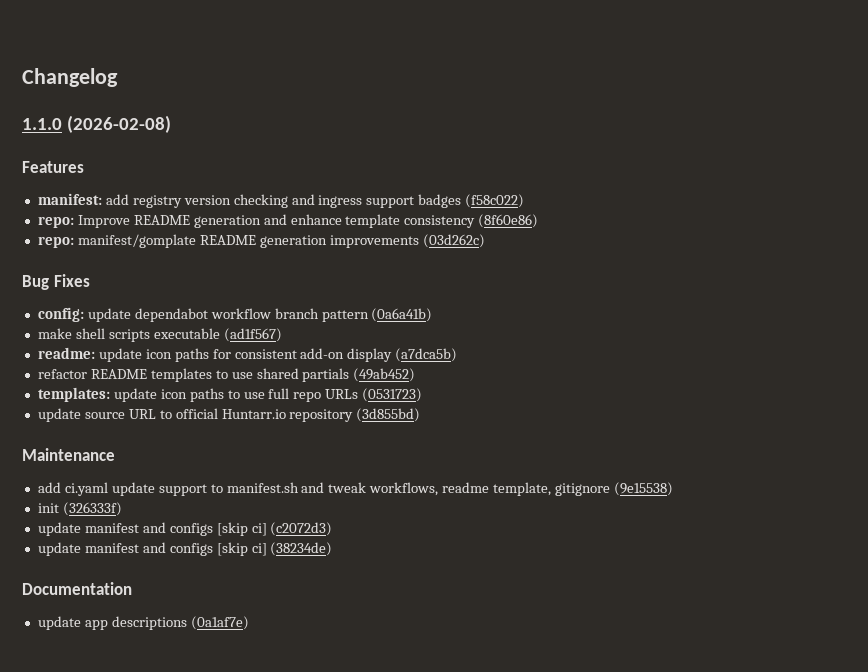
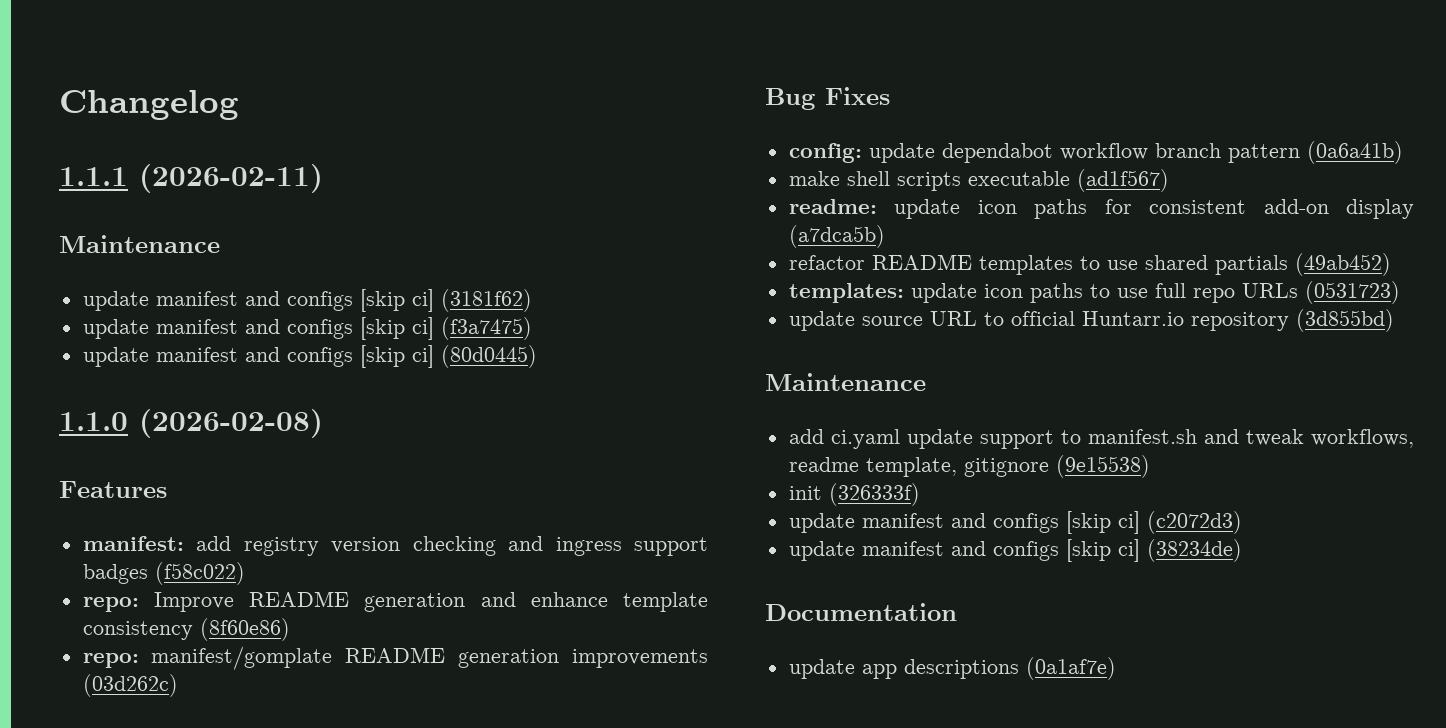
(118, 77) none -> [59,164,323,193] [59,235,220,253] [82,289,532,312] [82,317,532,340] [82,345,537,368] // 1.1.1 (2026-02-11) // Maintenance // update manifest and configs [skip ci] (3181f62) // update manifest and configs [skip ci] (f3a7475) // update manifest and configs [skip ci] (80d0445)

